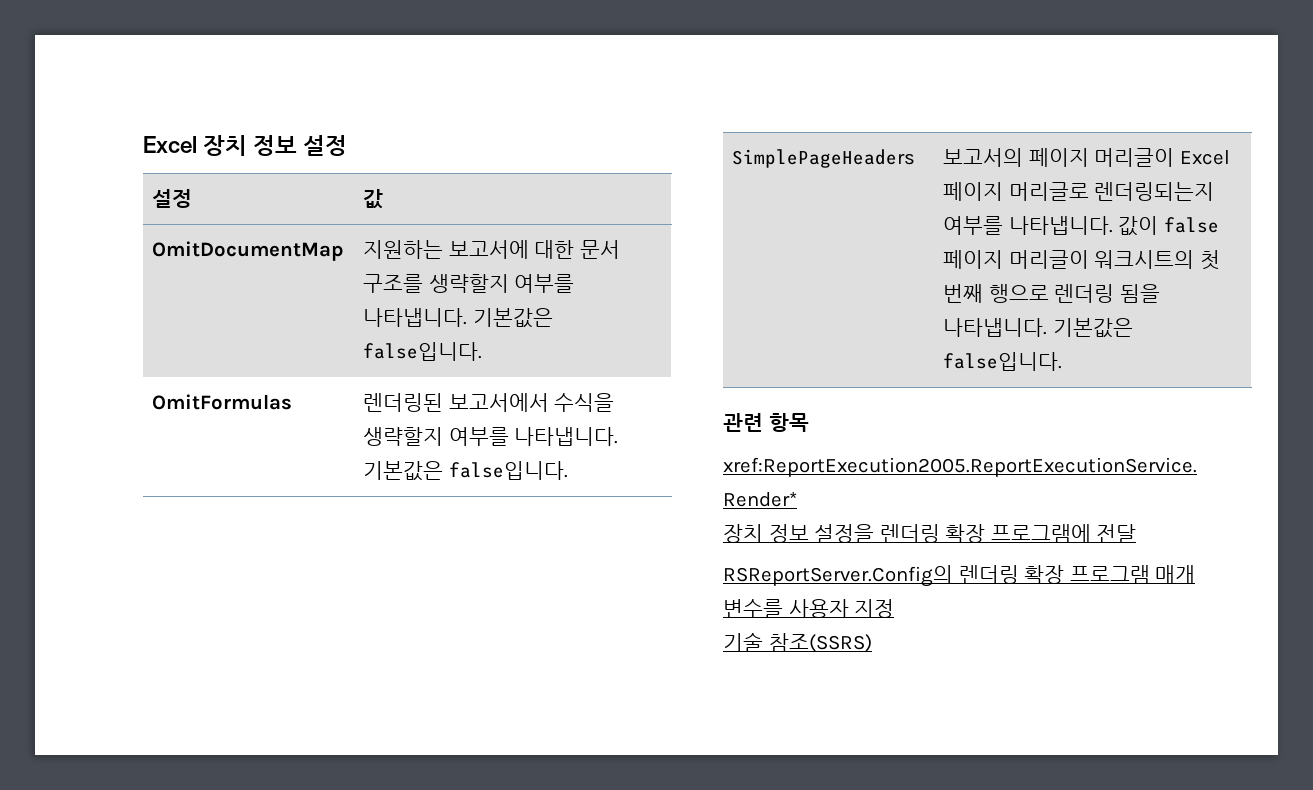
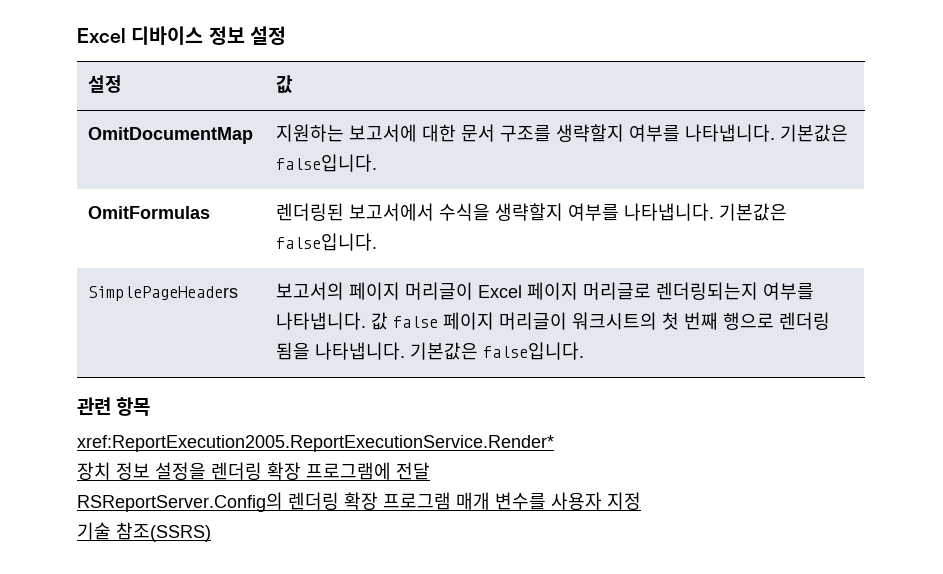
[143,135,248,156] Excel 장치 -> [77,26,204,45] Excel 디바이스
[1118,216,1159,236] 값이 -> [371,312,389,330] 값

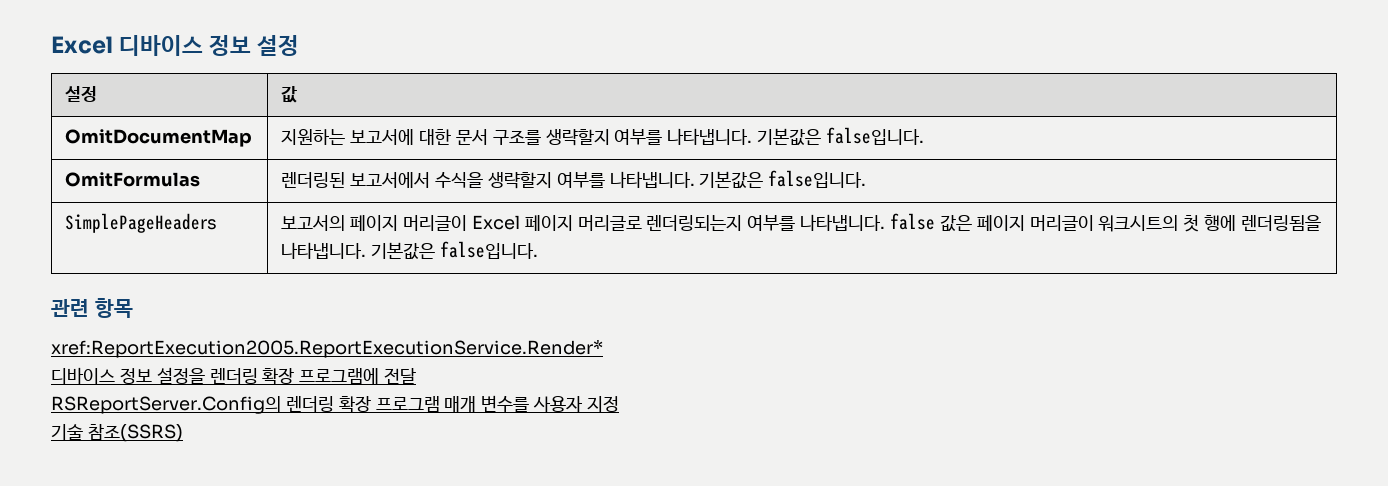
[371,312,439,330] 값 false -> [889,213,972,232] false 값은
[684,312,831,330] [276,342,311,360] 번째 행으로 렌더링 됨을 -> [1204,215,1322,231] 행에 렌더링됨을
[77,462,111,480] 장치 -> [51,367,115,384] 디바이스

